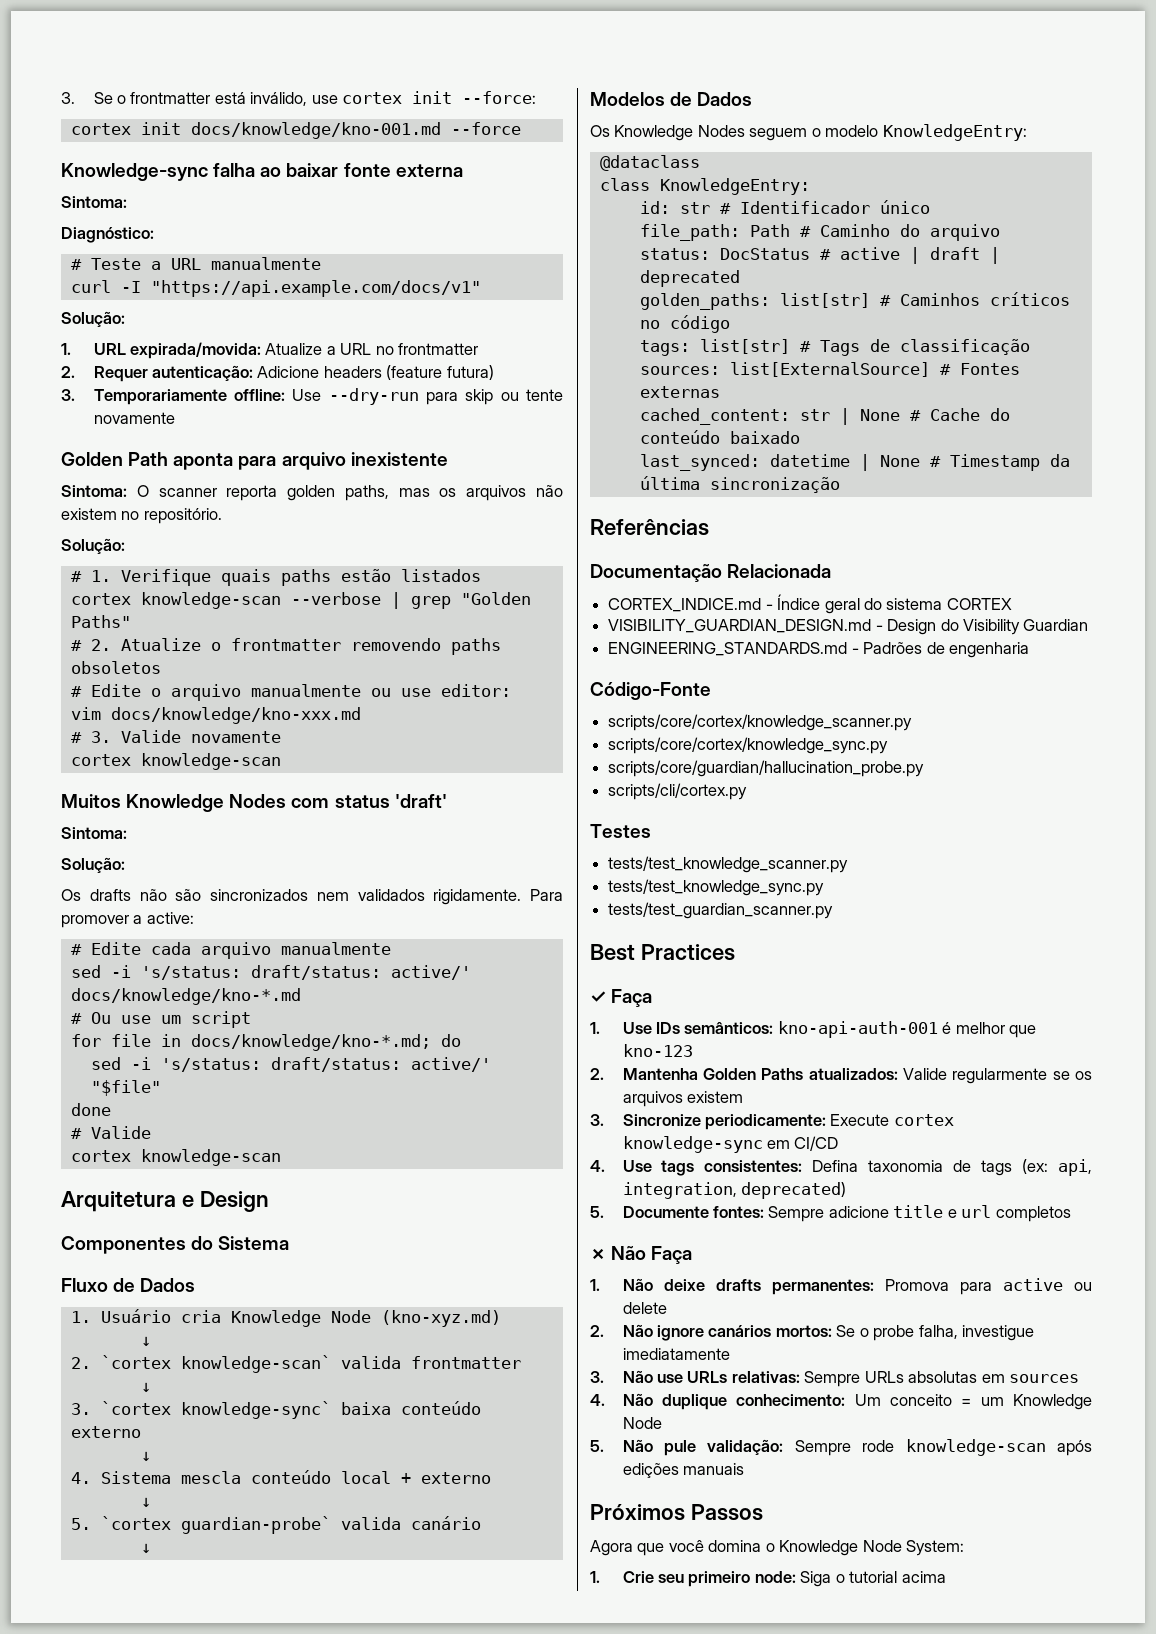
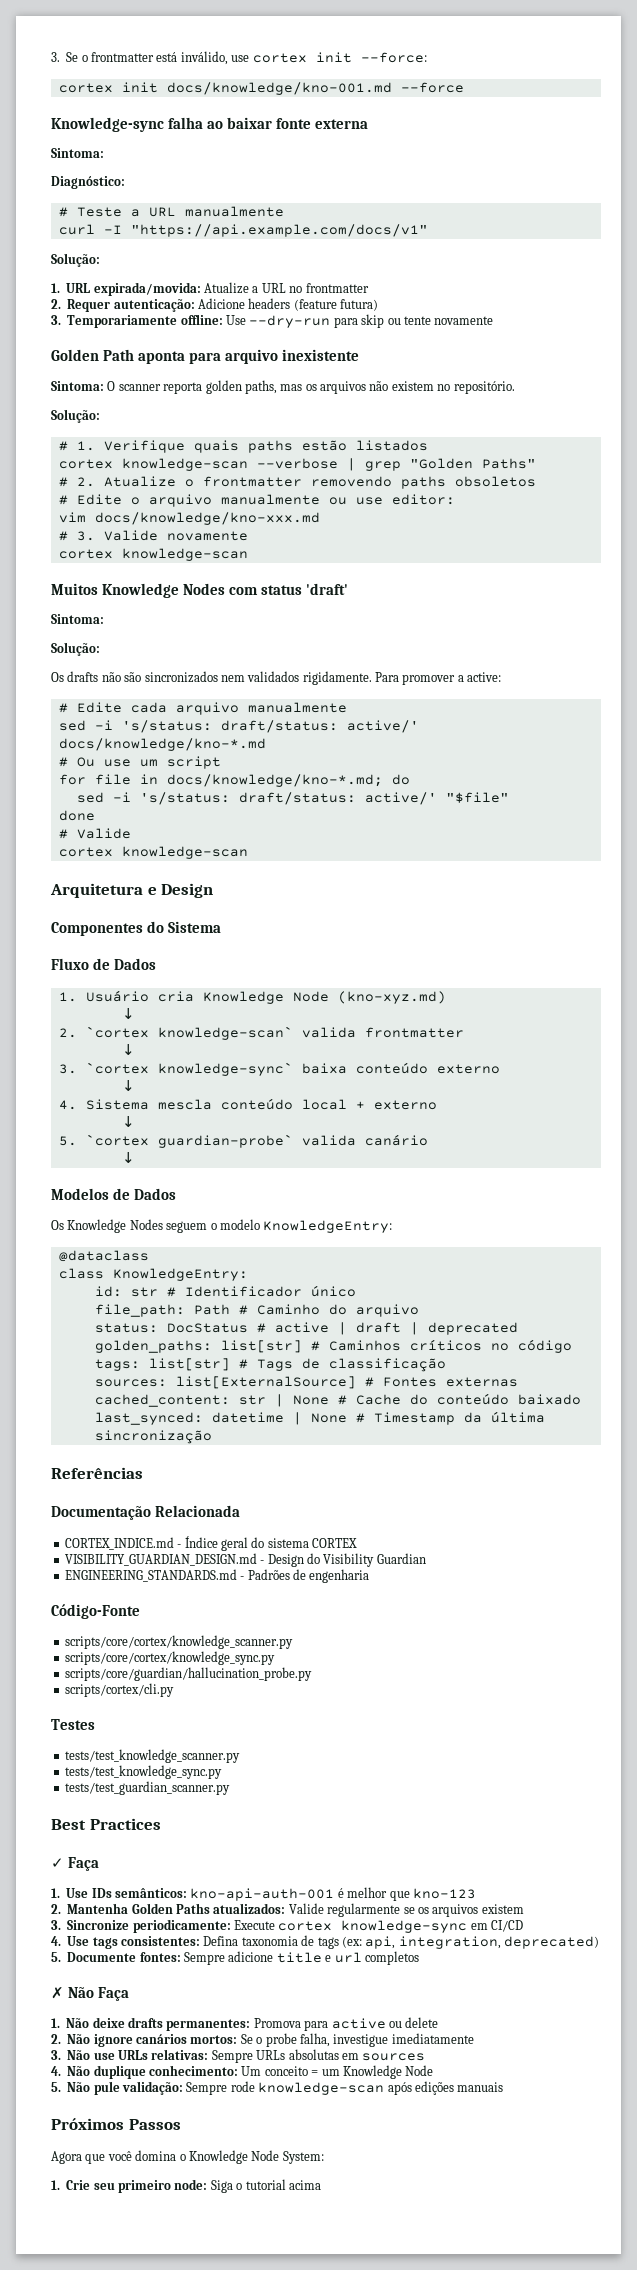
[608,783,748,800] scripts/cli/cortex.py -> [64,1683,174,1697] scripts/cortex/cli.py

